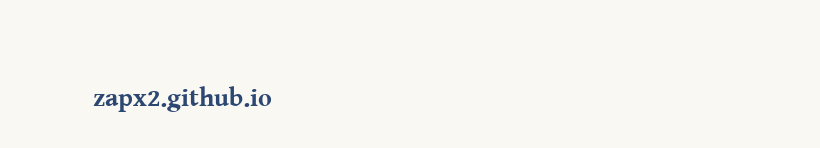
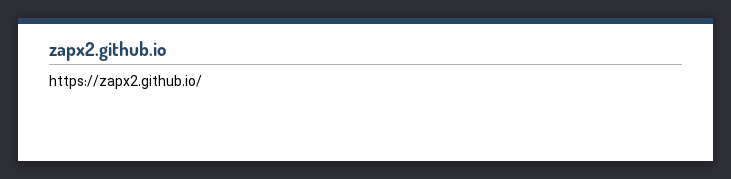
(272, 99) none -> [49,75,202,89] // https://zapx2.github.io/

